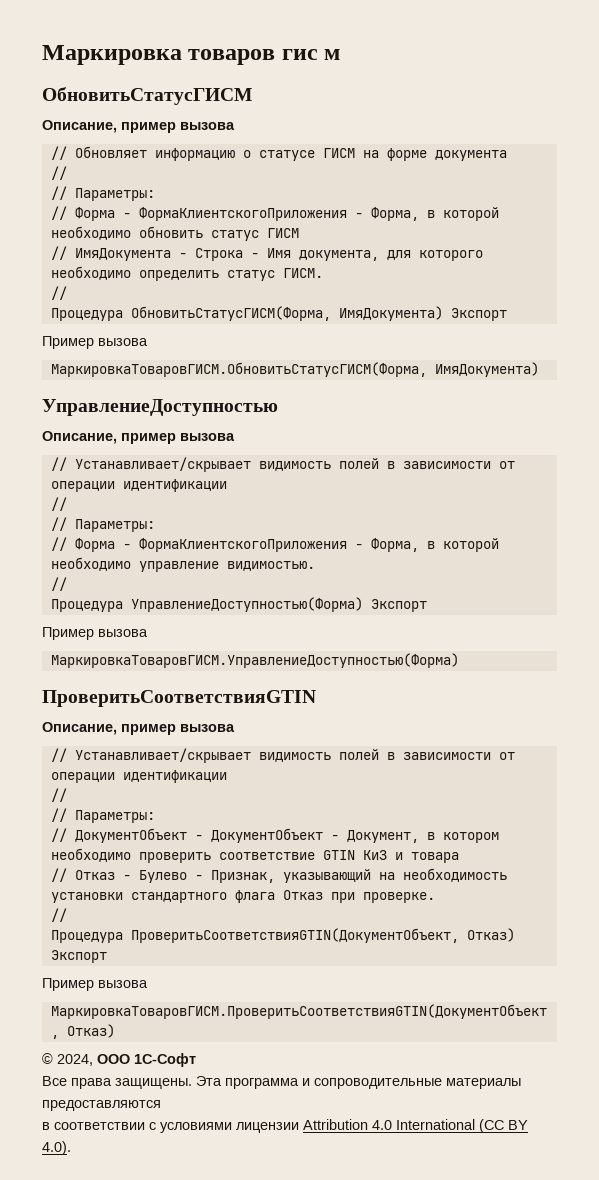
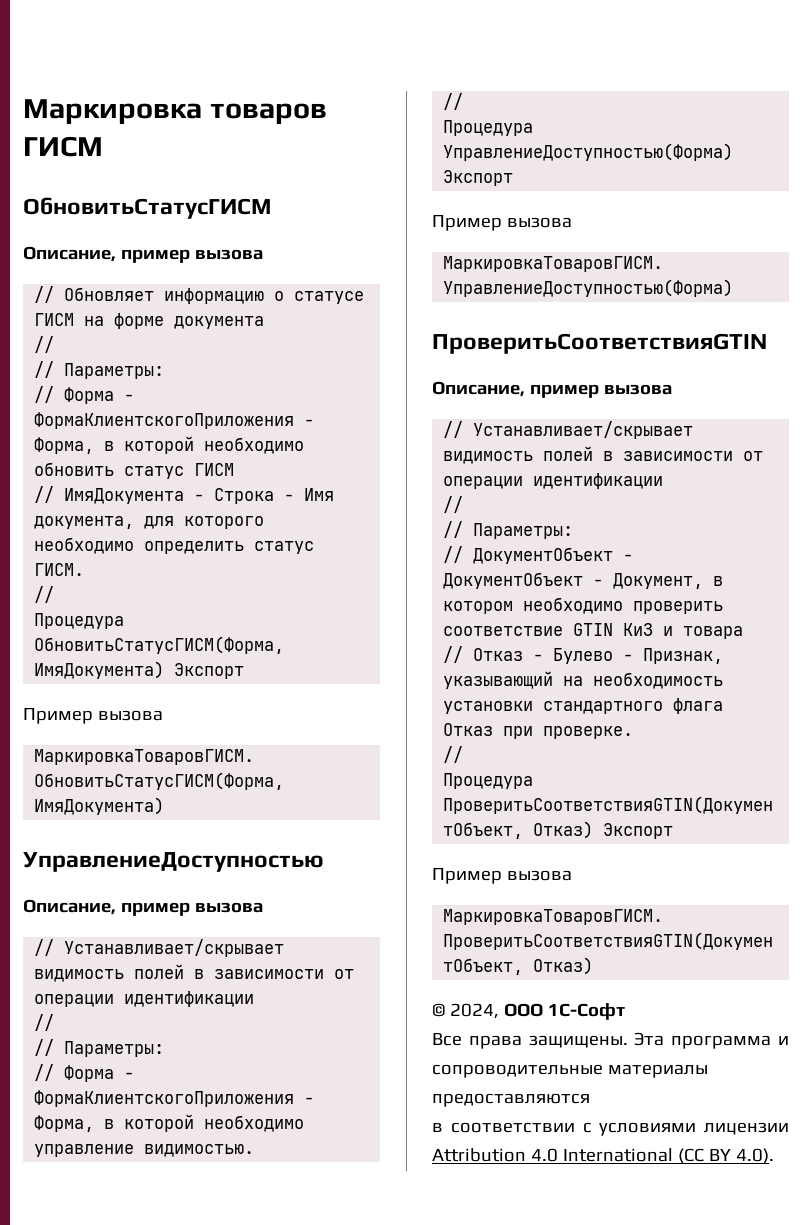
[281,49,341,60] гис м -> [23,136,103,157] ГИСМ

